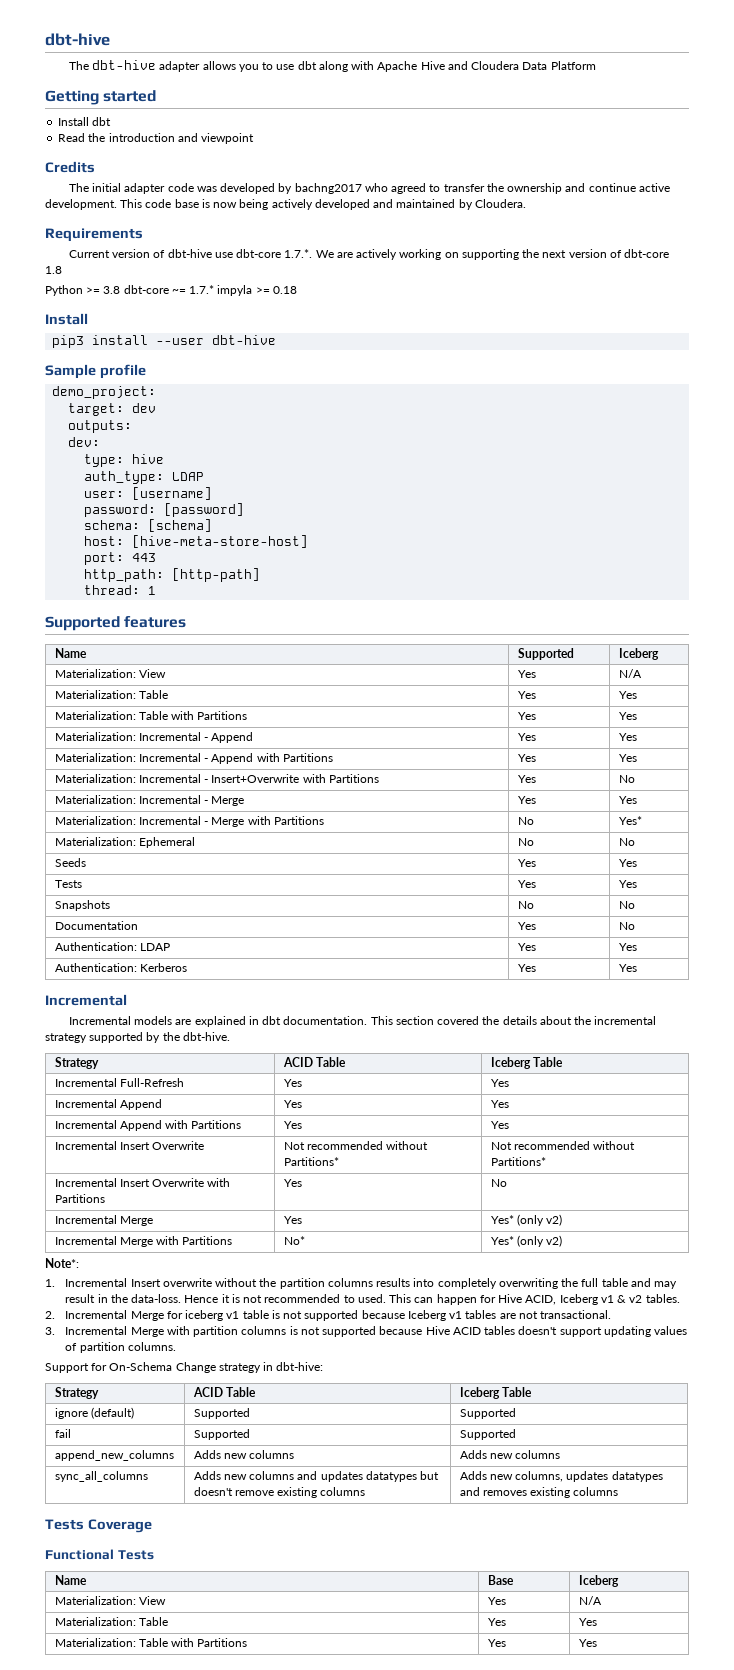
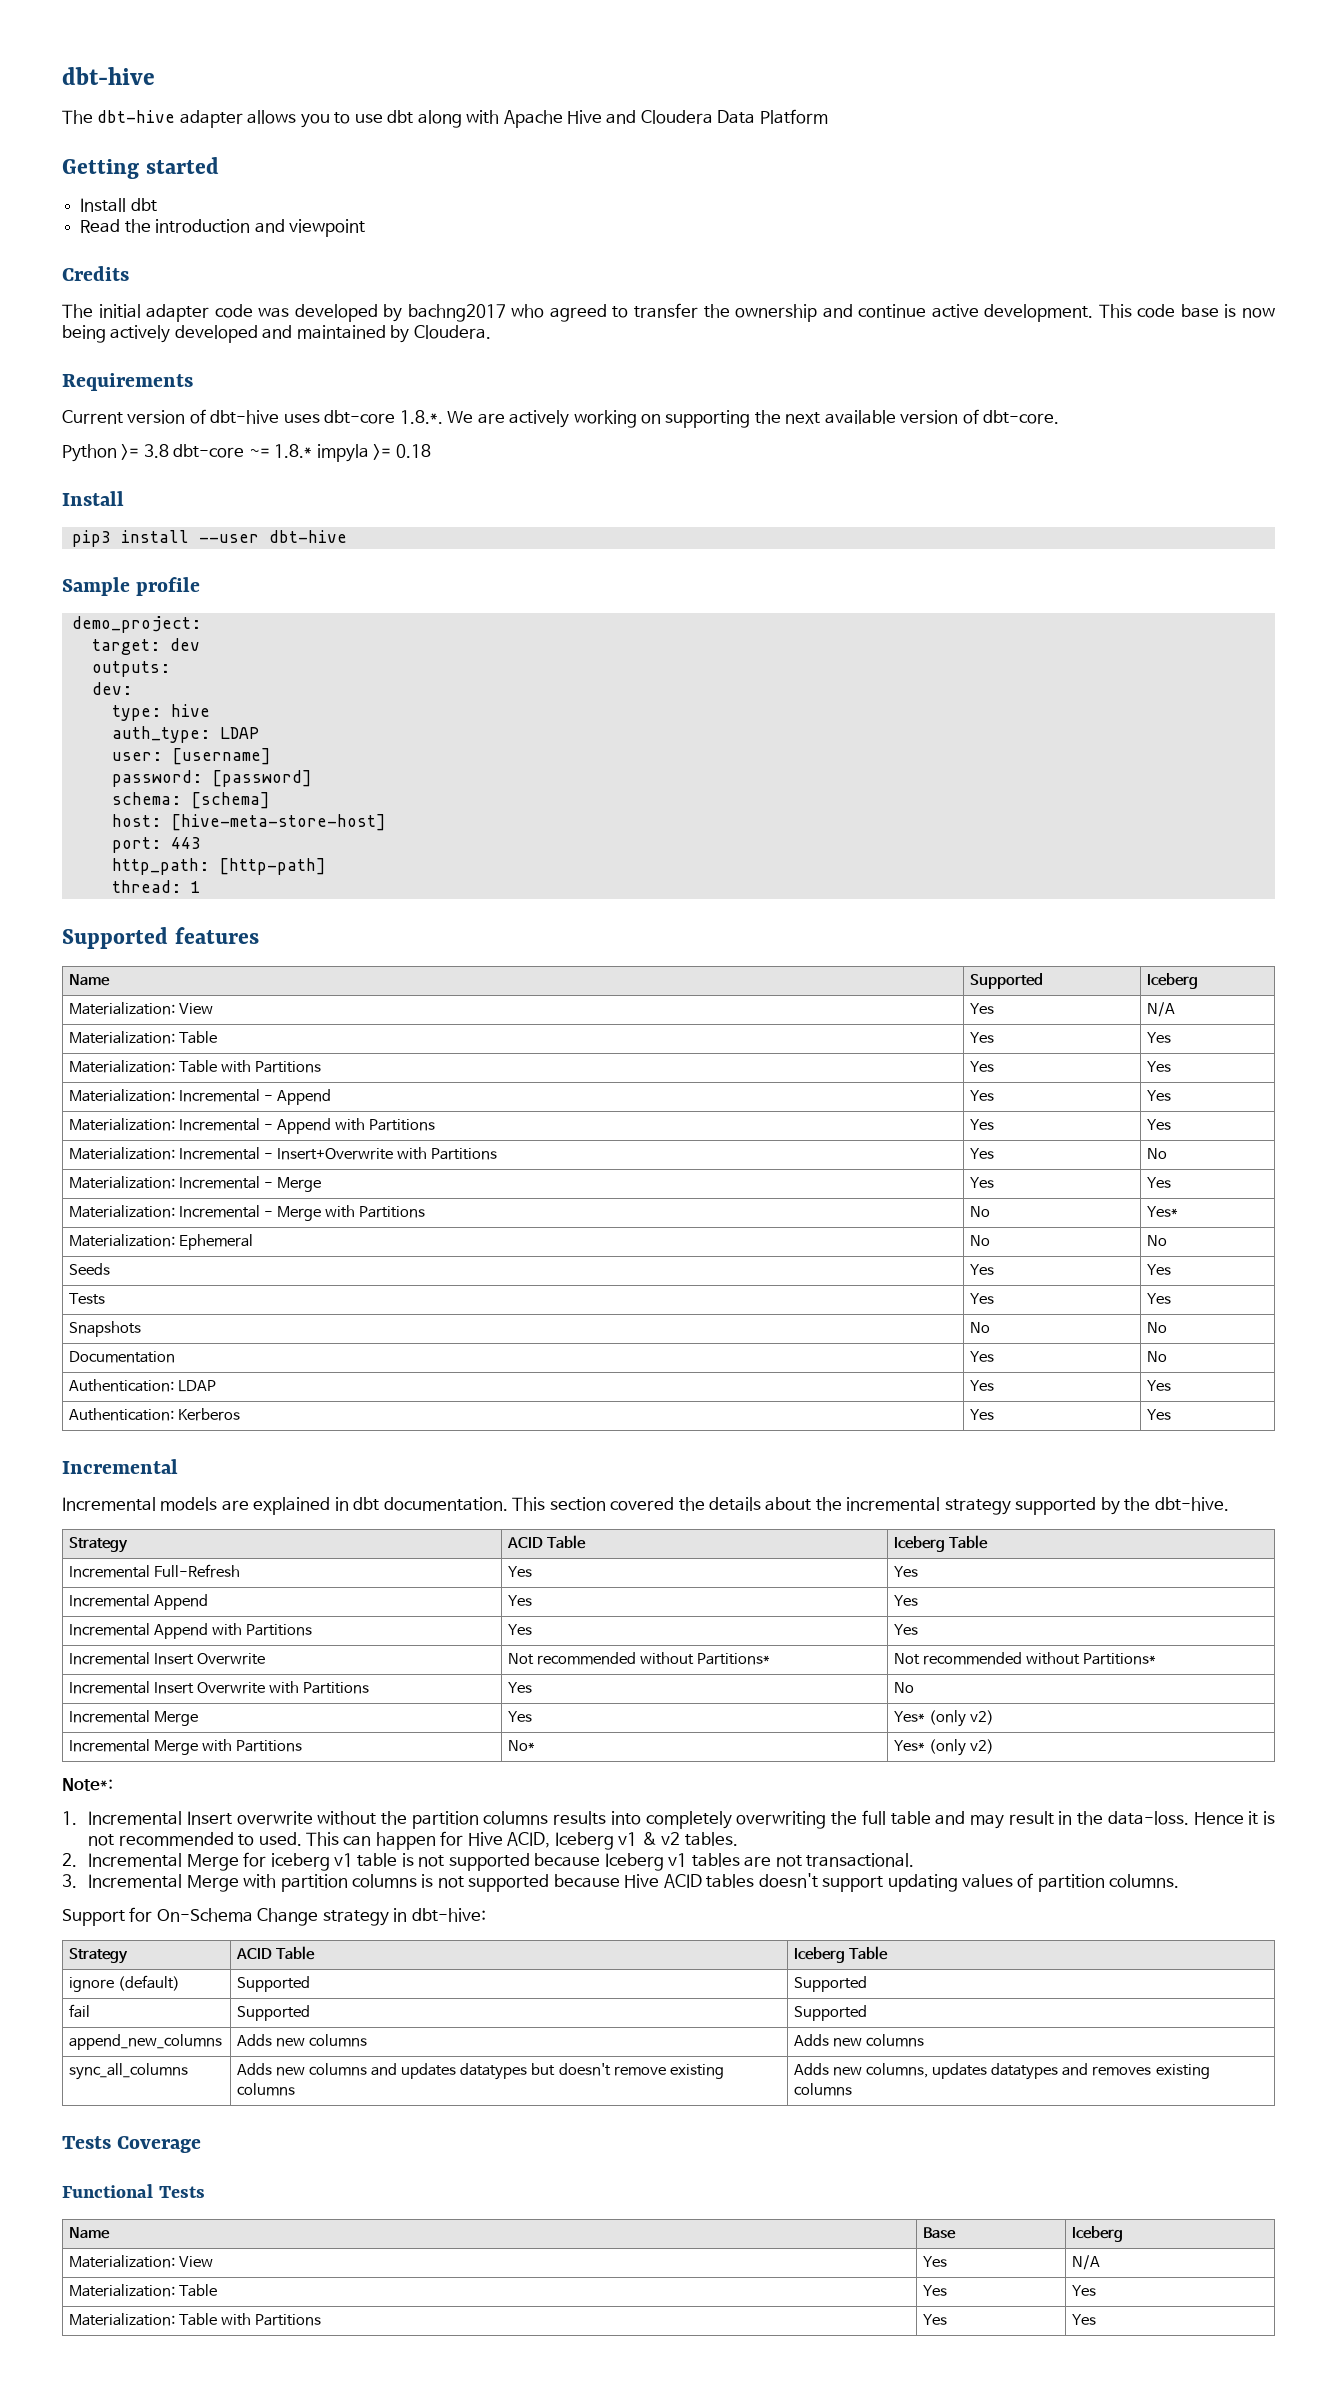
[214,249,313,258] use dbt-core 1.7.*. -> [283,410,443,424] uses dbt-core 1.8.*.
[568,249,669,258] [45,266,62,274] version of dbt-core 1.8 -> [824,409,1060,424] available version of dbt-core.
[189,285,215,294] 1.7.* -> [274,444,313,458] 1.8.*

